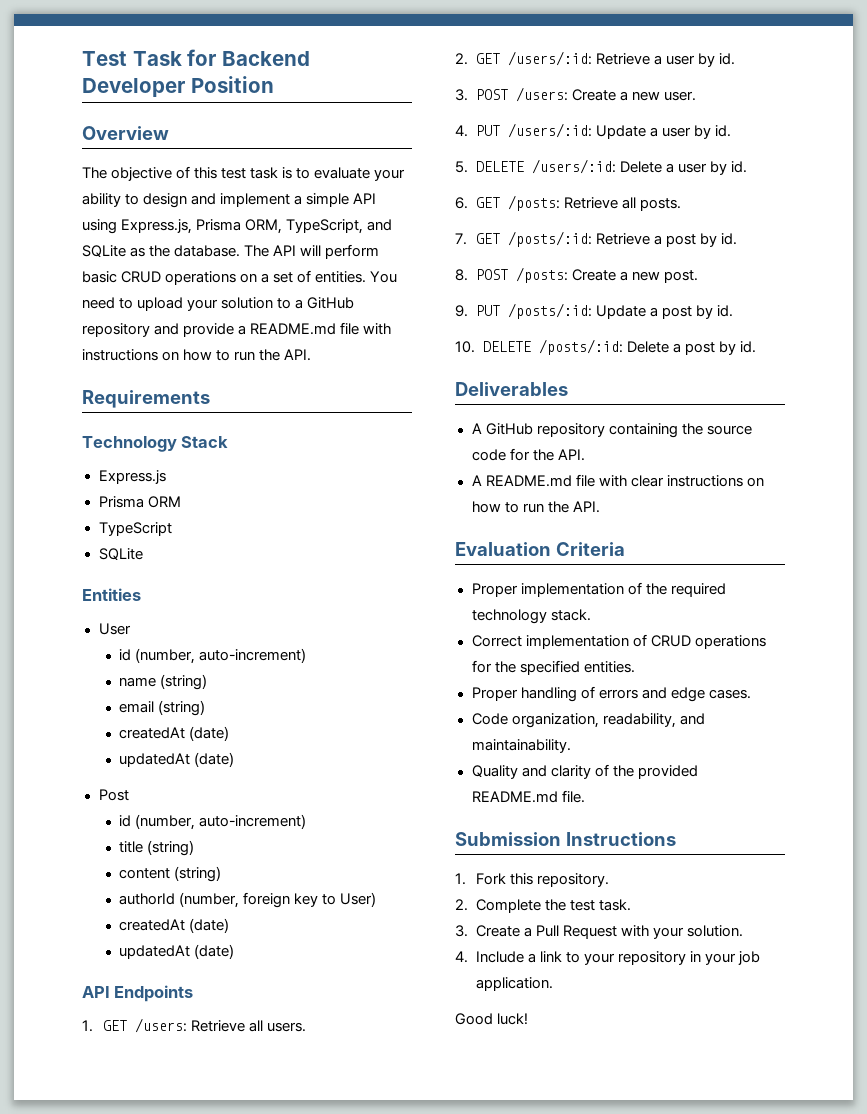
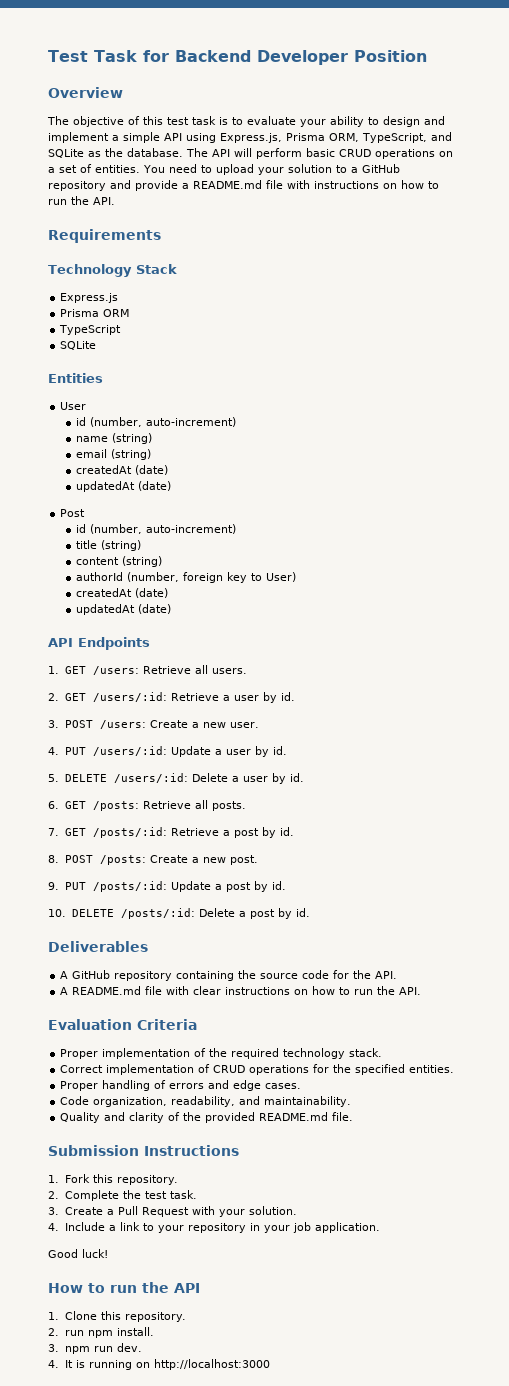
(529, 1019) none -> [48,1282,200,1293] [48,1311,187,1322] [48,1327,154,1338] [48,1343,142,1354] [48,1359,270,1370] // How to run the API // 1. Clone this repository. // 2. run npm install. // 3. npm run dev. // 4. It is running on http://localhost:3000

